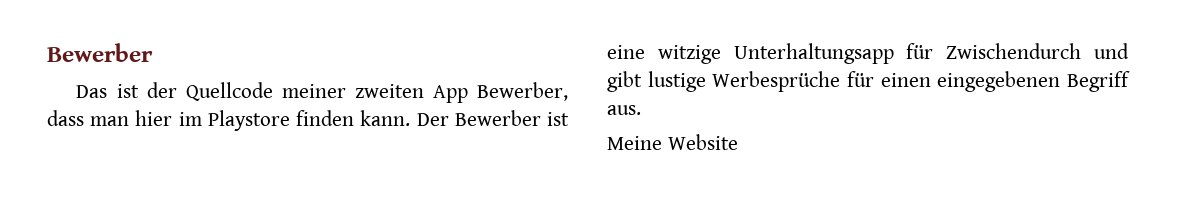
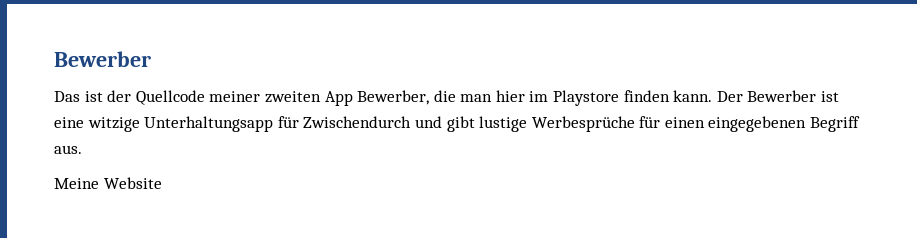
[47,110,84,126] dass -> [433,90,456,102] die

